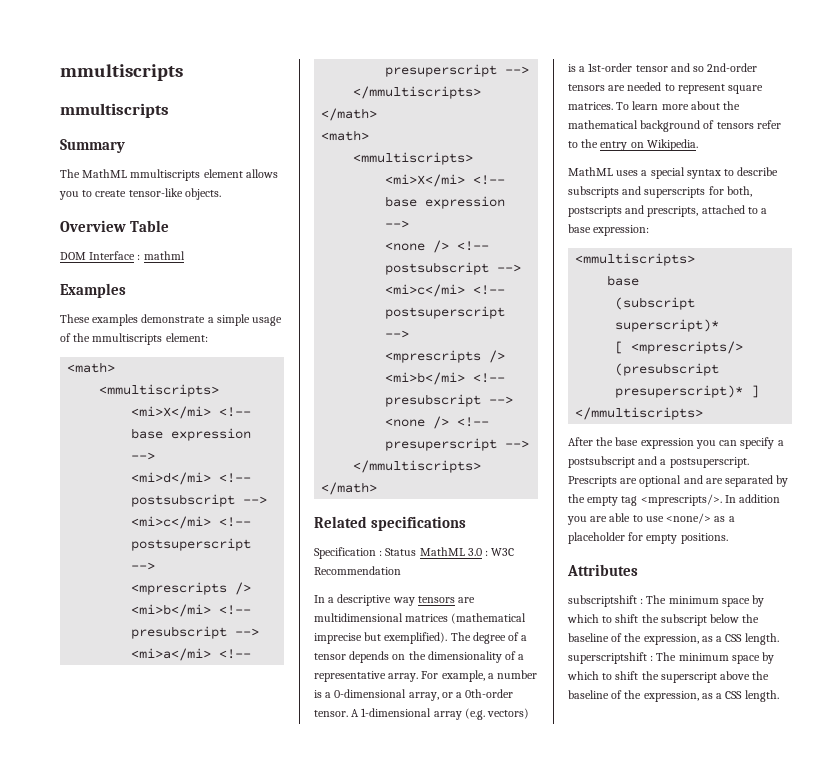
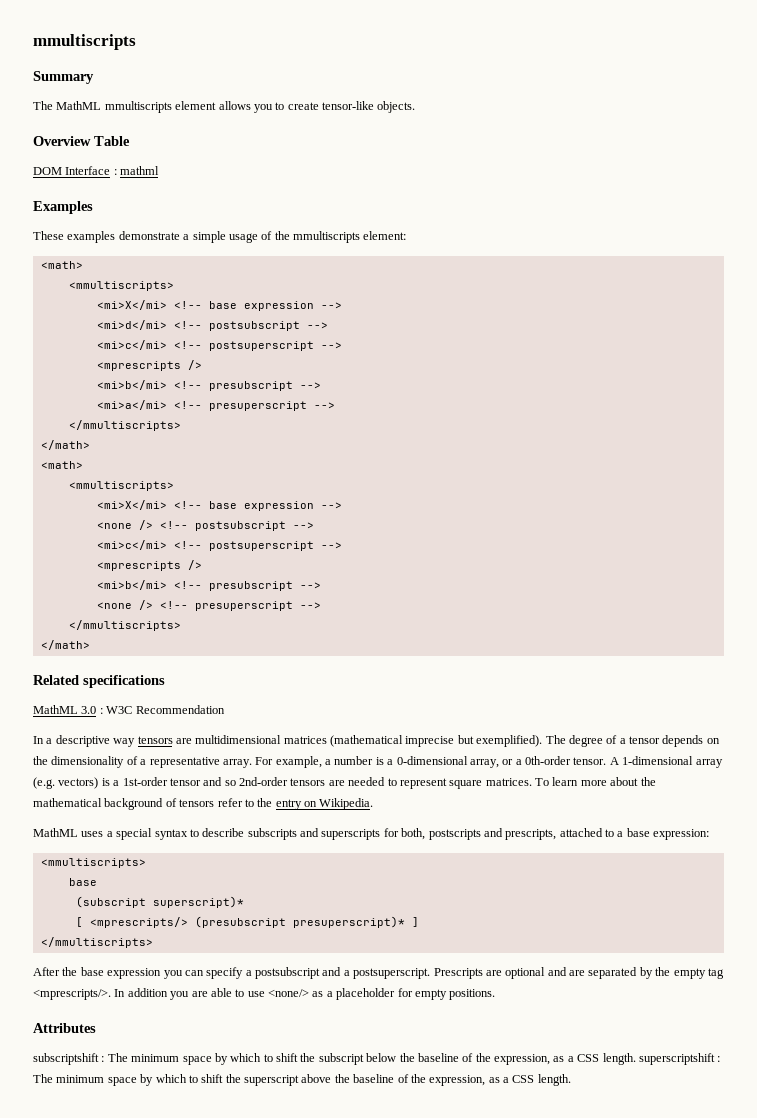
[60,64,183,81] [60,103,169,118] mmultiscripts // mmultiscripts -> [33,34,136,50] mmultiscripts
[314,547,417,559] Specification : Status -> (165, 681) none

